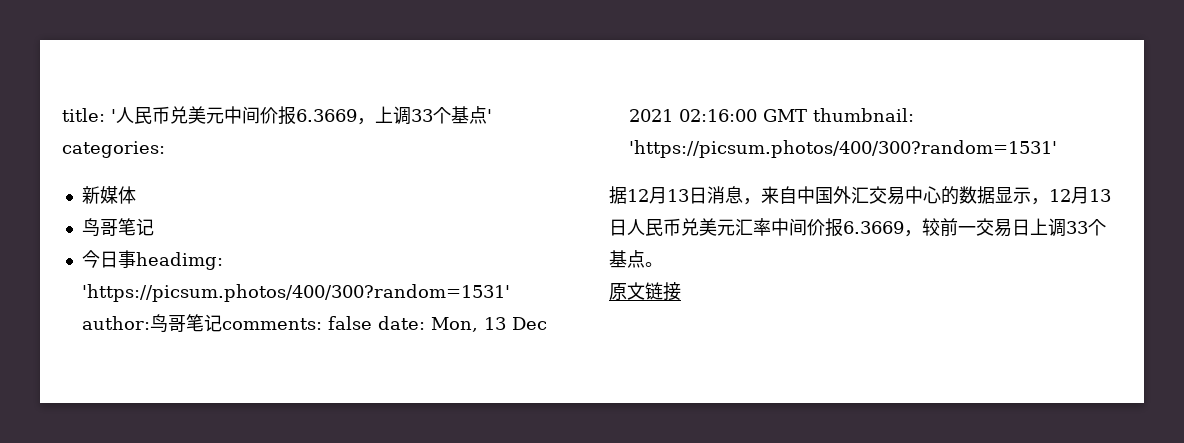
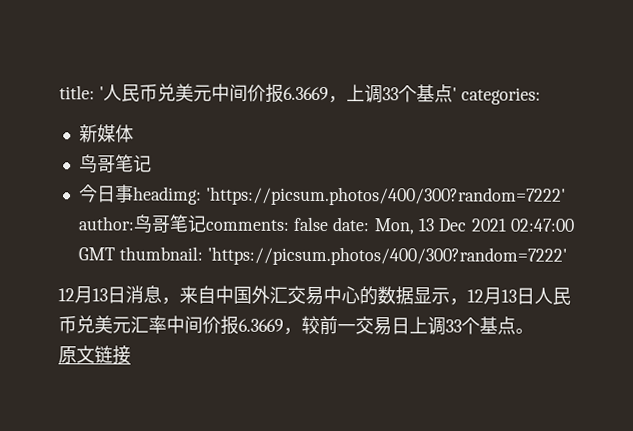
[81,284,510,302] 'https://picsum.photos/400/300?random=1531' -> [205,186,566,206] 'https://picsum.photos/400/300?random=7222'
[678,109,757,122] 02:16:00 -> [509,218,574,232] 02:47:00
[628,140,1057,158] [609,186,627,204] 'https://picsum.photos/400/300?random=1531' // 据 -> [206,246,567,266] 'https://picsum.photos/400/300?random=7222' //

